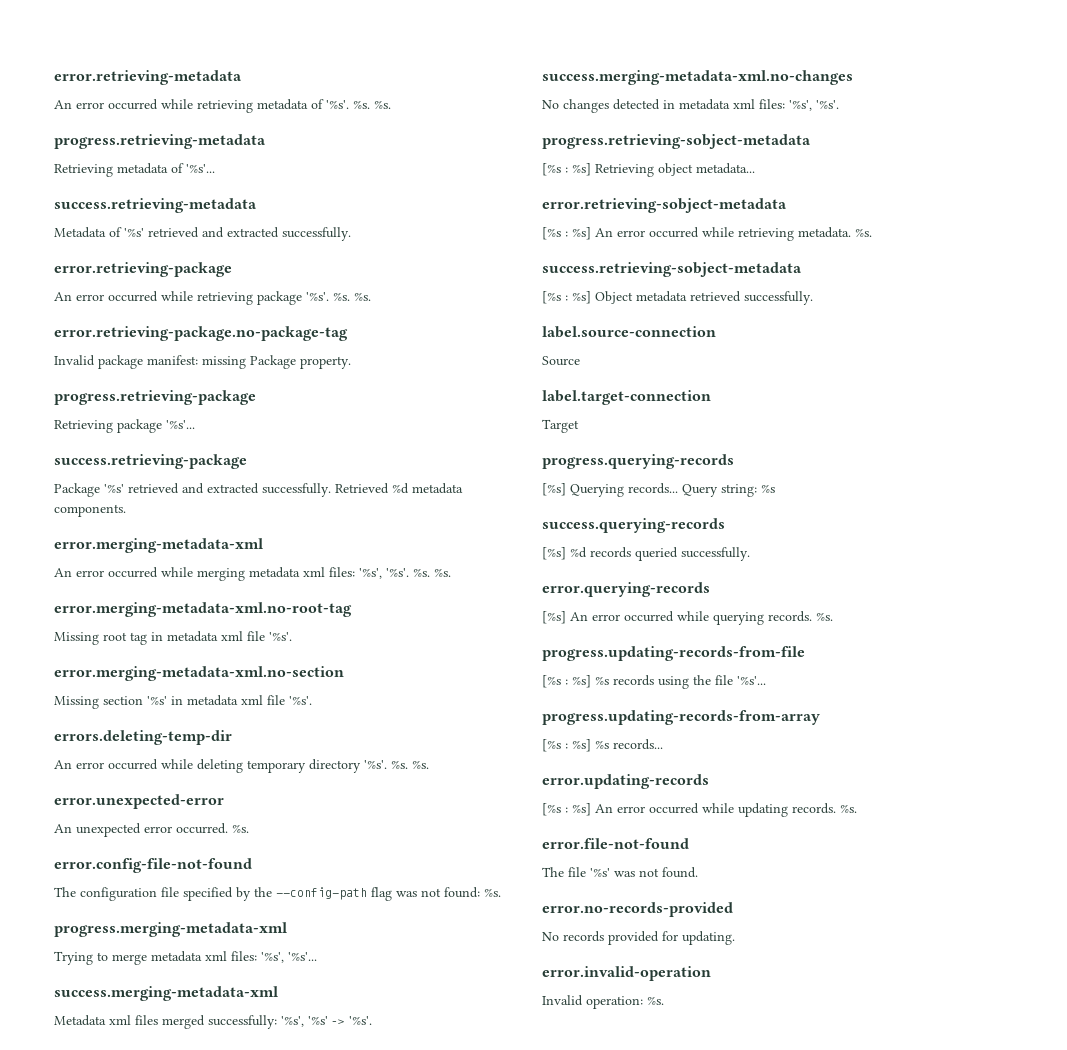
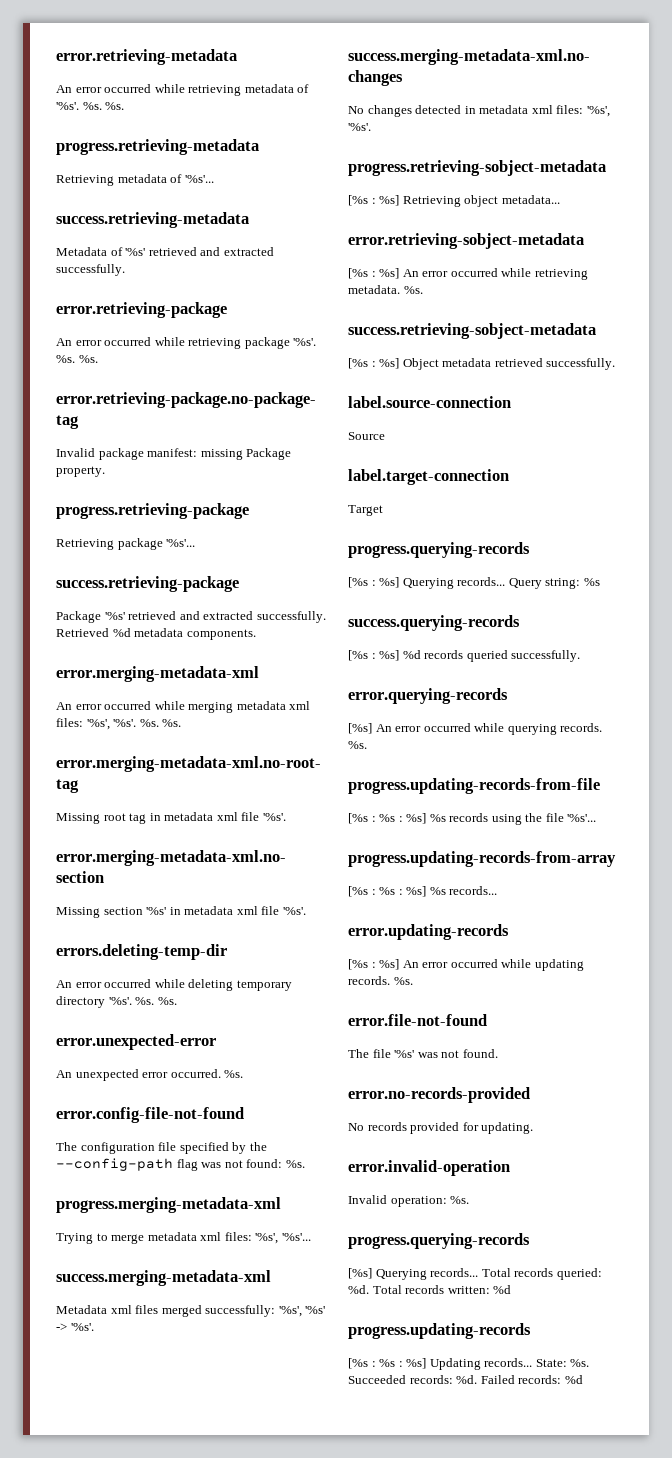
[542,483,566,496] [%s] -> [348,577,400,588] [%s : %s]
[542,547,566,560] [%s] -> [348,650,400,661] [%s : %s]
(568, 682) none -> [379,814,403,822] %s :
(568, 746) none -> [379,887,403,895] %s :
(664, 1000) none -> [348,1233,530,1249] [348,1268,602,1280] [348,1285,512,1294] [348,1323,531,1339] [348,1358,590,1370] [348,1375,583,1384] // progress.querying-records // [%s] Querying records... Total records queried: %d. Total records written: %d // progress.updating-records // [%s : %s : %s] Updating records... State: %s. Succeeded records: %d. Failed records: %d

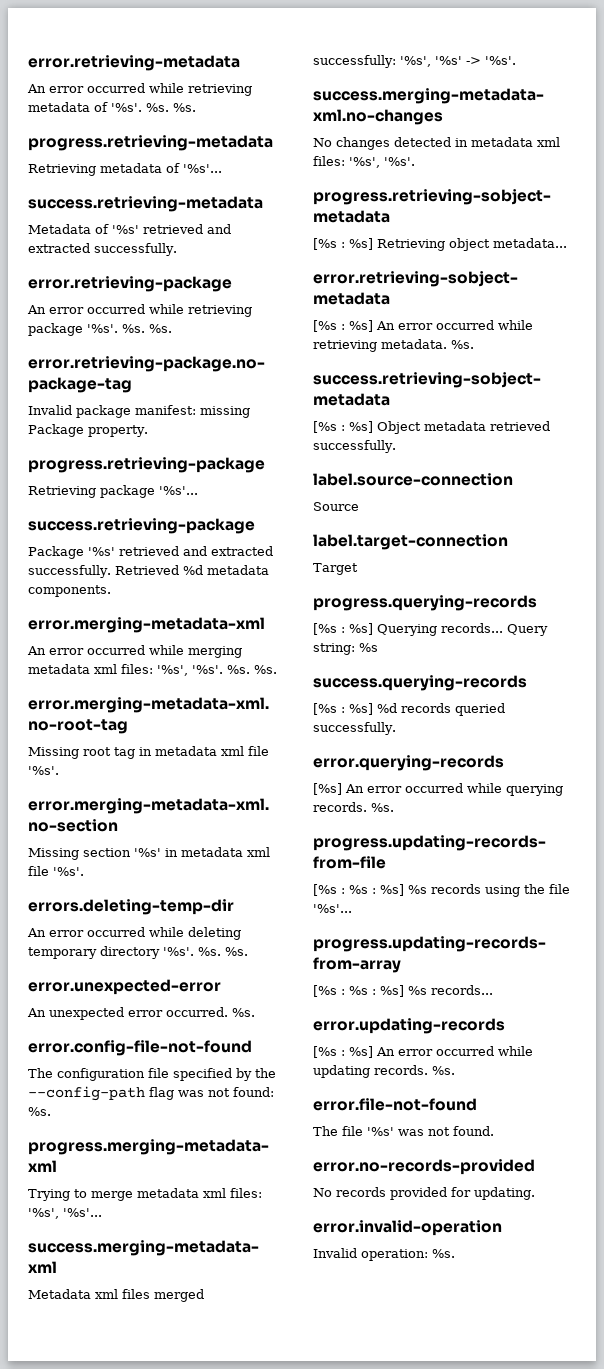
[348,1233,530,1249] [348,1268,602,1280] [348,1285,512,1294] [348,1323,531,1339] [348,1358,590,1370] [348,1375,583,1384] // progress.querying-records // [%s] Querying records... Total records queried: %d. Total records written: %d // progress.updating-records // [%s : %s : %s] Updating records... State: %s. Succeeded records: %d. Failed records: %d -> (455, 1253) none

